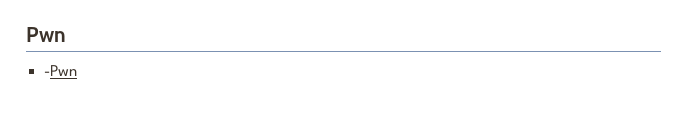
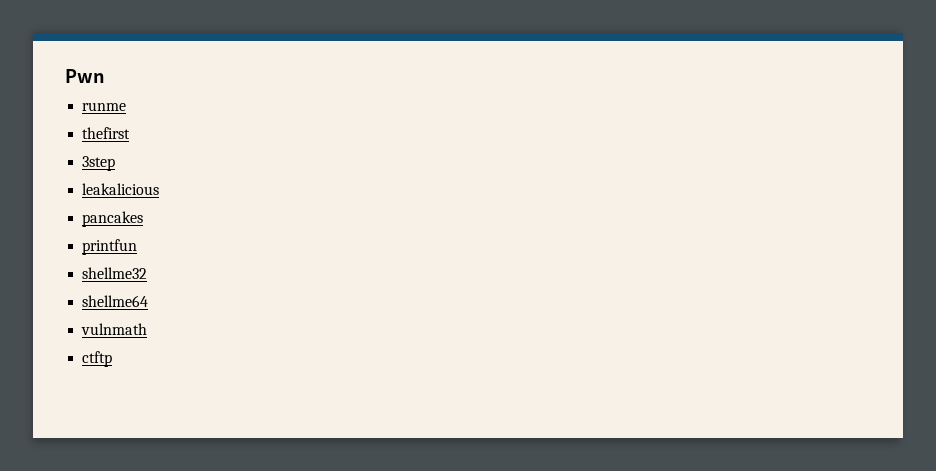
[44,65,78,76] -Pwn -> [82,102,127,111] [82,127,131,139] [82,156,116,171] [82,183,160,195] [82,211,144,227] [82,239,138,255] [82,267,148,279] [82,295,149,307] [81,323,148,335] [82,351,113,367] runme // thefirst // 3step // leakalicious // pancakes // printfun // shellme32 // shellme64 // vulnmath // ctftp

